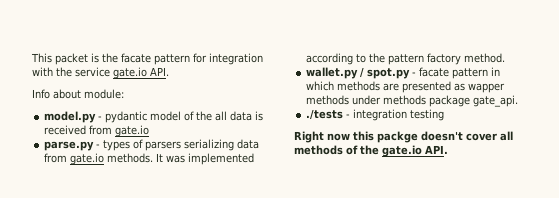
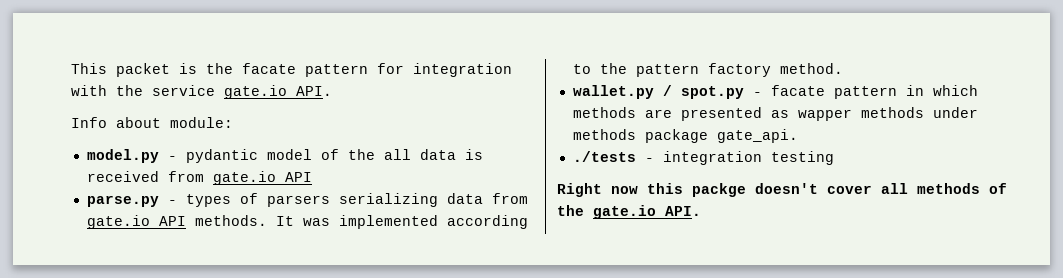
(150, 131) none -> [284,172,312,182] API
(105, 159) none -> [158,216,186,226] API

